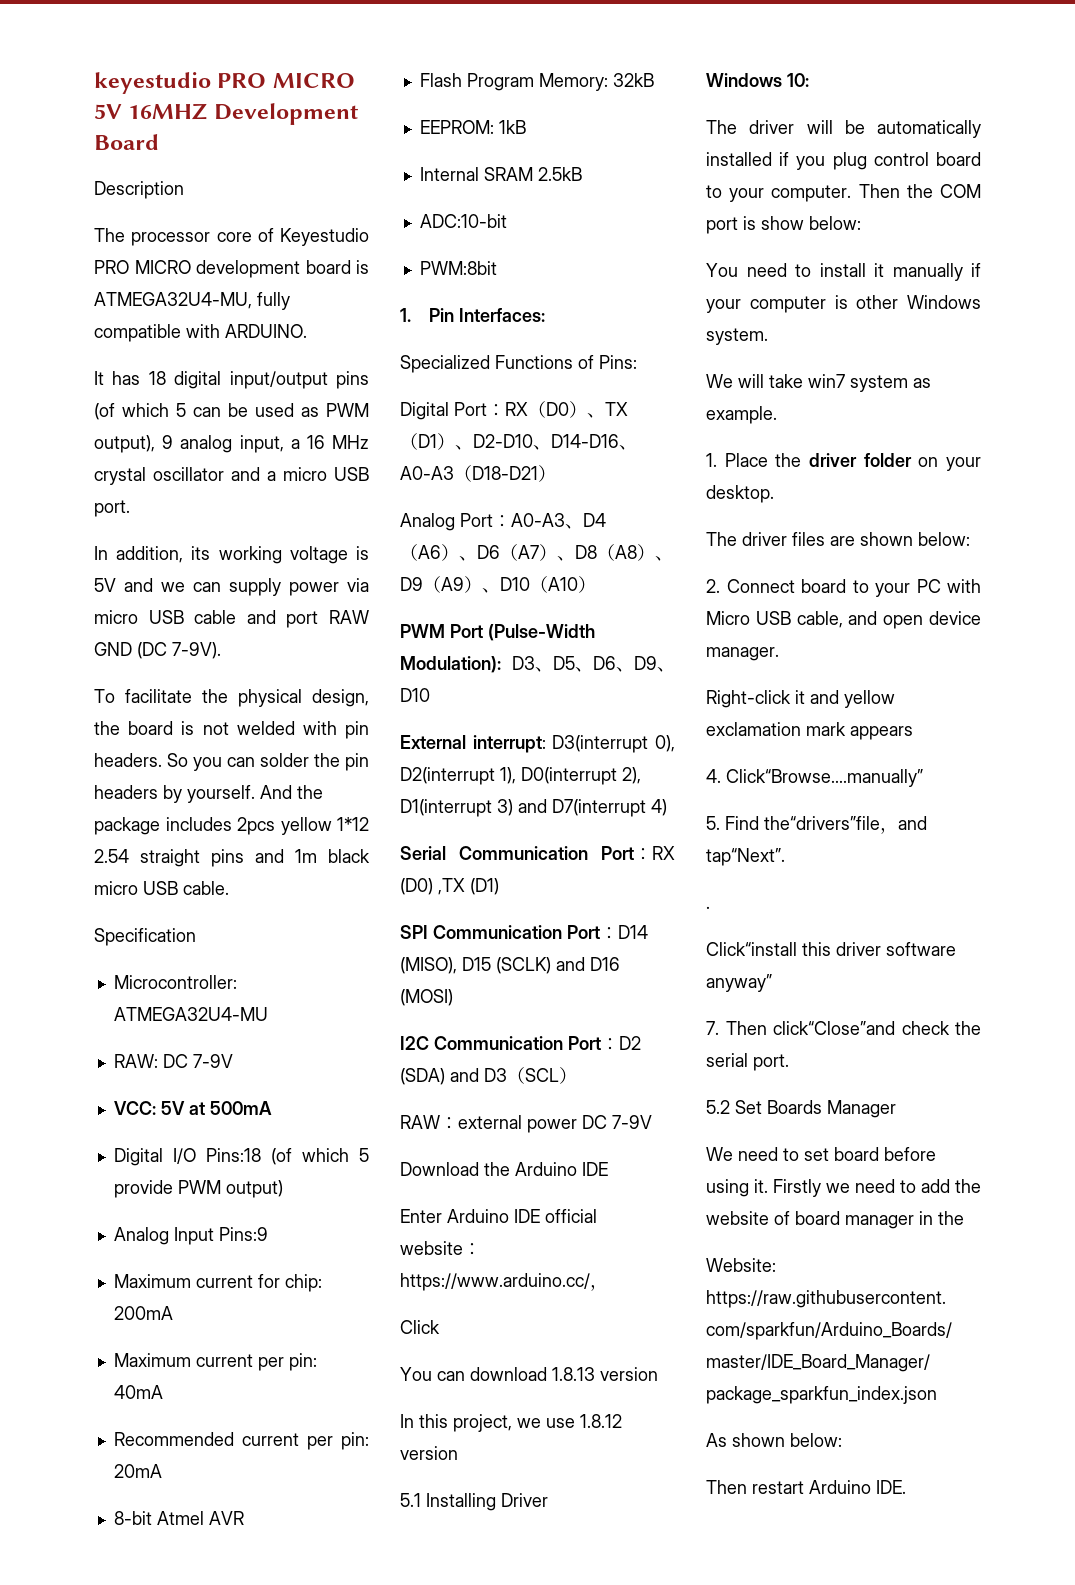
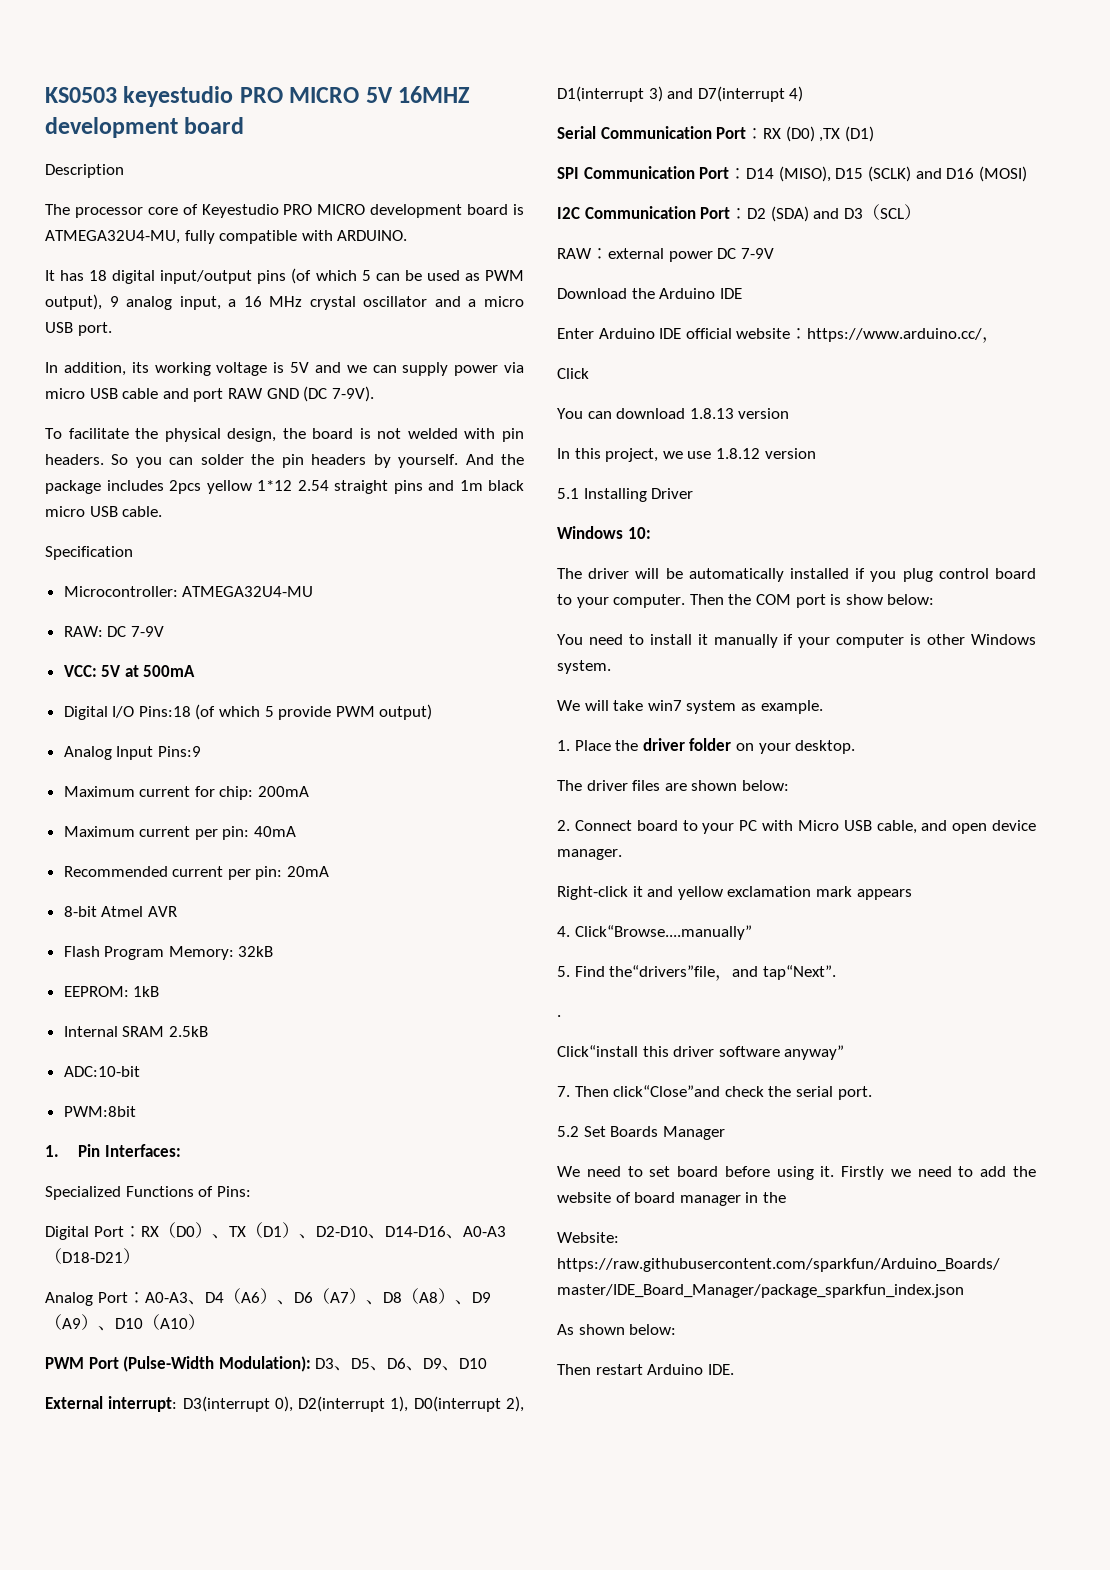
(94, 83) none -> [45,87,117,103] KS0503
[213,103,358,125] [94,134,159,150] Development Board -> [45,117,245,138] development board

